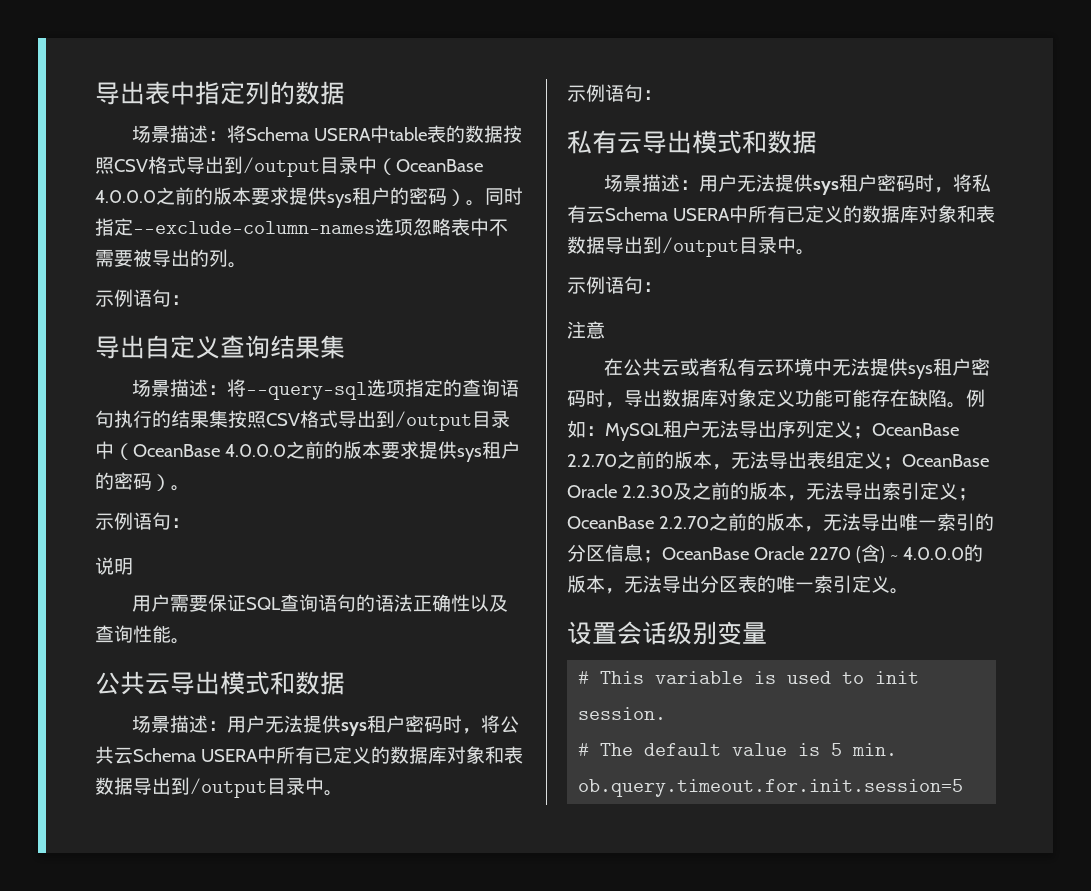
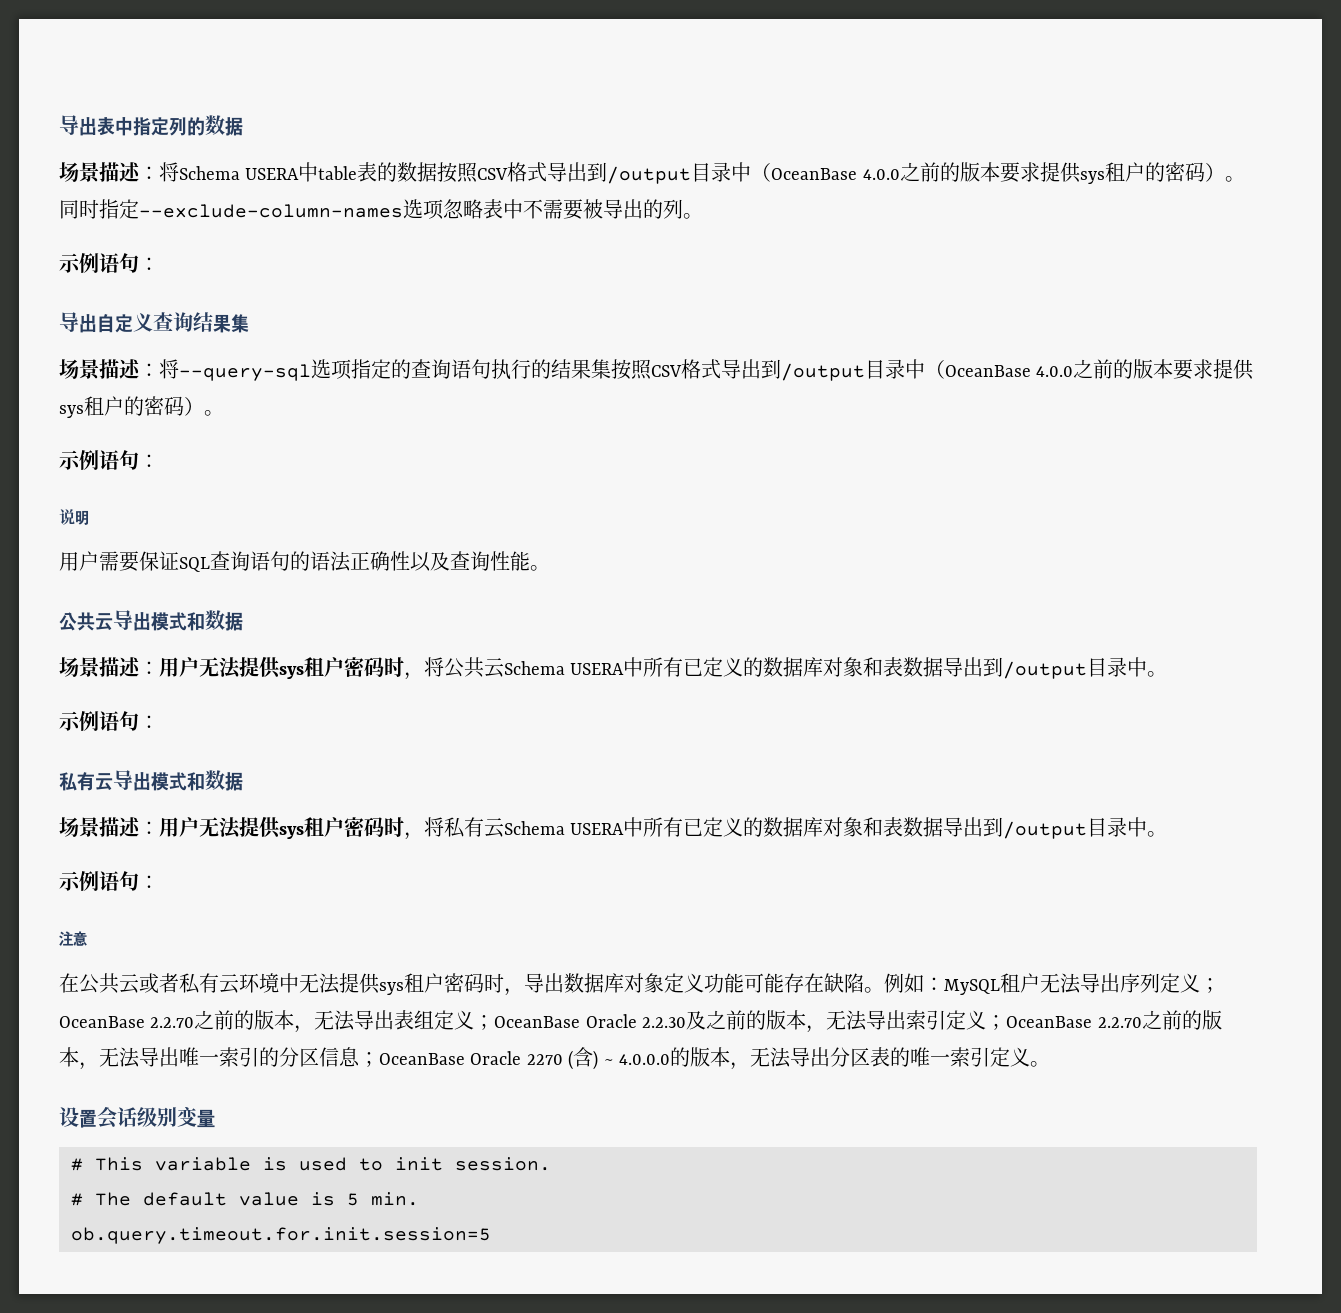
[95,190,156,203] 4.0.0.0 -> [862,169,900,180] 4.0.0
[224,444,286,457] 4.0.0.0 -> [1036,366,1074,377] 4.0.0

